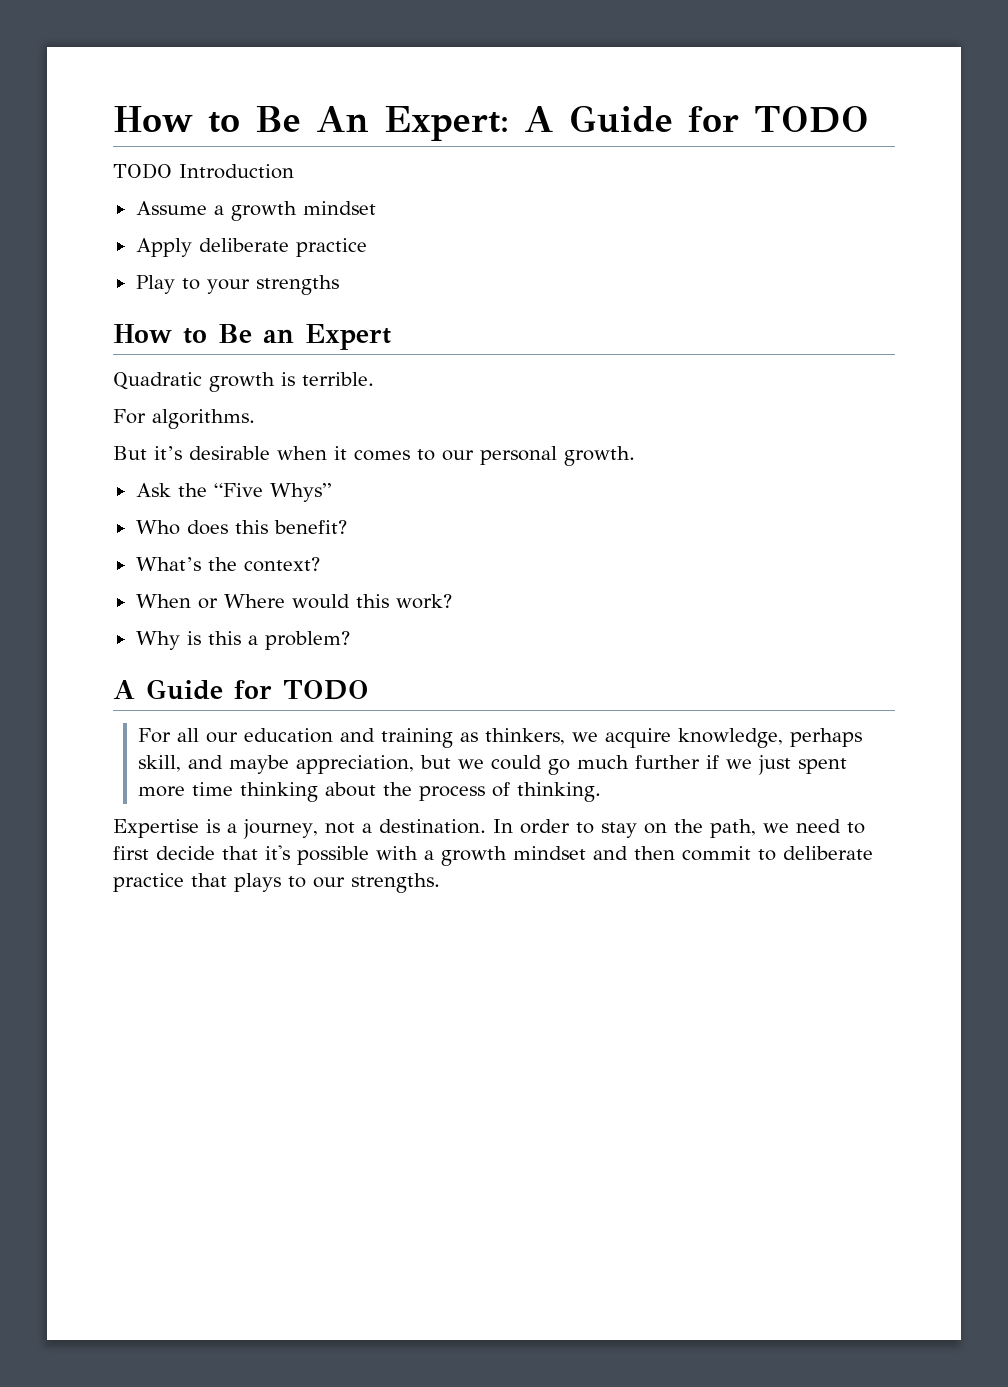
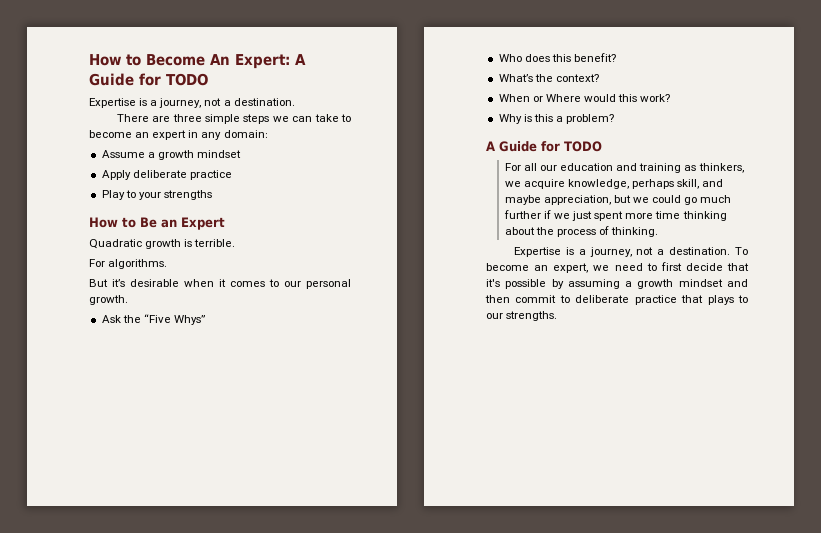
[113,106,301,133] How to Be -> [89,54,205,66] How to Become
[113,163,294,179] TODO Introduction -> [89,98,295,108] [116,114,351,124] [89,130,268,140] Expertise is a journey, not a destination. // There are three simple steps we can take to become an expert in any domain:
[492,819,756,838] In order to stay on the path, -> [735,247,748,255] [486,263,589,273] To become an expert,
[376,846,418,860] with -> [551,279,620,289] by assuming

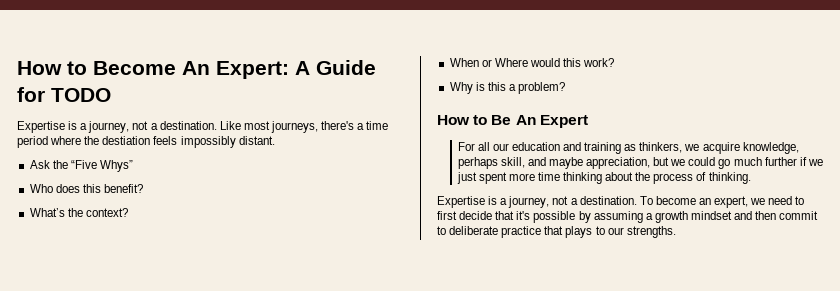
[116,114,351,124] [89,130,268,140] [101,150,241,160] [101,170,232,180] [101,190,212,200] [89,217,225,230] [89,239,236,249] [89,259,168,269] [89,279,351,289] [89,295,128,305] // There are three simple steps we can take to become an expert in any domain: // Assume a growth mindset // Apply deliberate practice // Play to your strengths // How to Be an Expert // Quadratic growth is terrible. // For algorithms. // But it’s desirable when it comes to our personal growth. -> [219,121,389,133] [17,136,275,148] Like most journeys, there's a time period where the destiation feels impossibly distant.
[486,141,602,152] A Guide for TODO -> [437,115,588,128] How to Be An Expert

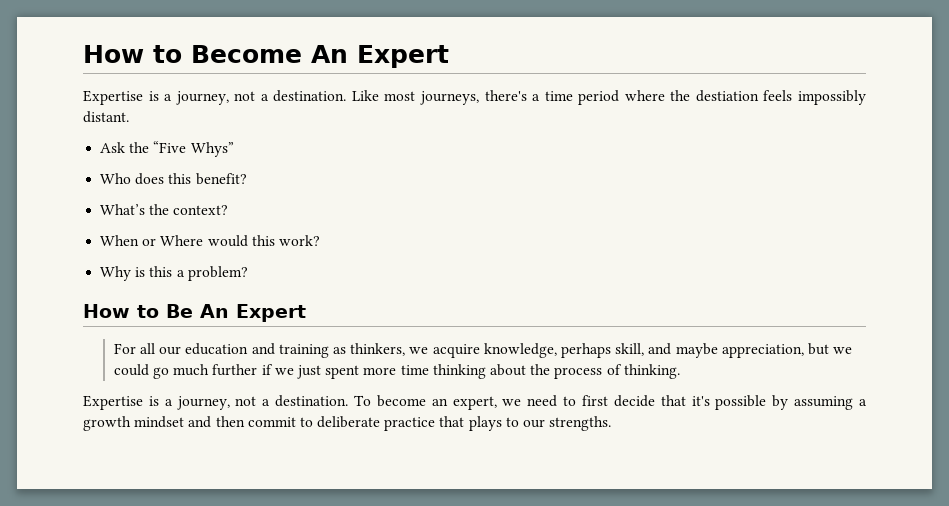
[216,60,376,79] [17,87,111,102] Expert: A Guide for TODO -> [357,45,449,68] Expert

